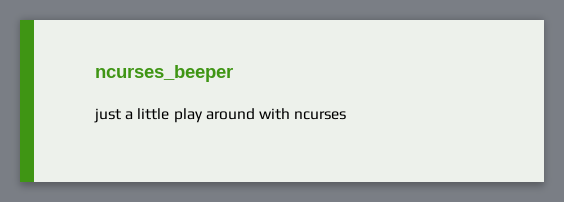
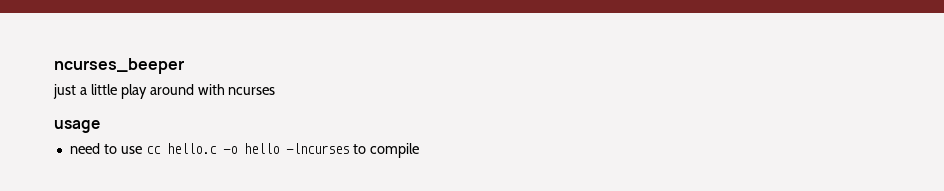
(347, 115) none -> [54,120,100,133] [69,143,419,158] // usage // need to use cc hello.c -o hello -lncurses to compile

